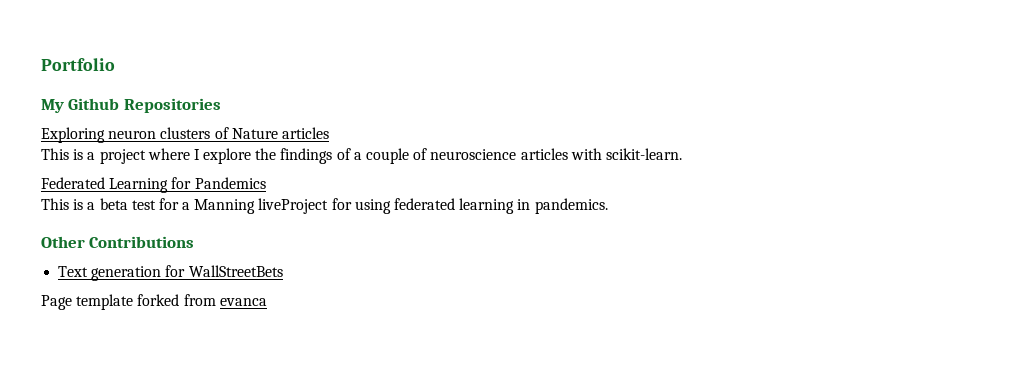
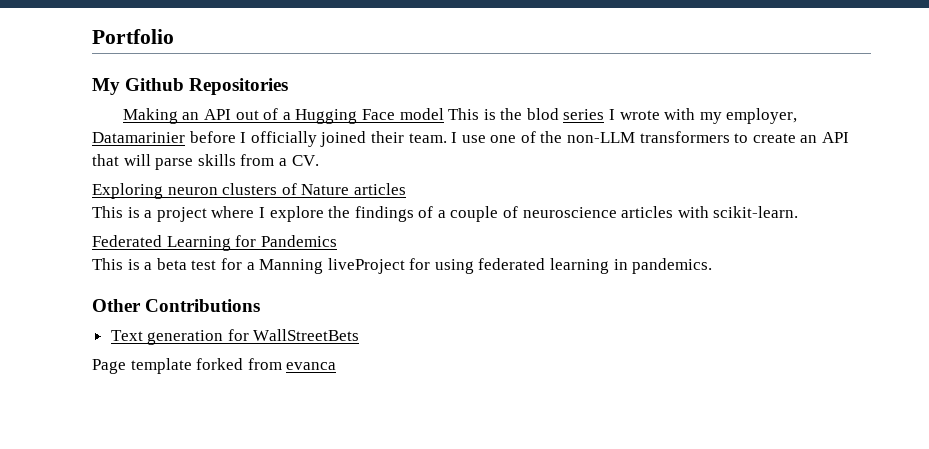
(221, 105) none -> [122,108,798,124] [92,131,850,147] [92,154,319,170] // Making an API out of a Hugging Face model This is the blod series I wrote with my employer, Datamarinier before I officially joined their team. I use one of the non-LLM transformers to create an API that will parse skills from a CV.

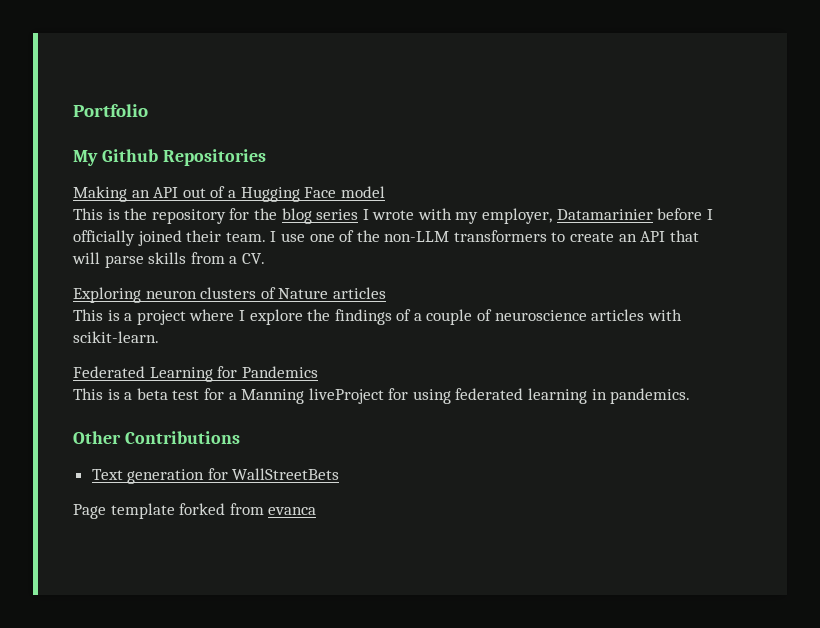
(444, 114) none -> (385, 192) //
[526,108,559,120] blod -> [151,208,312,224] repository for the blog

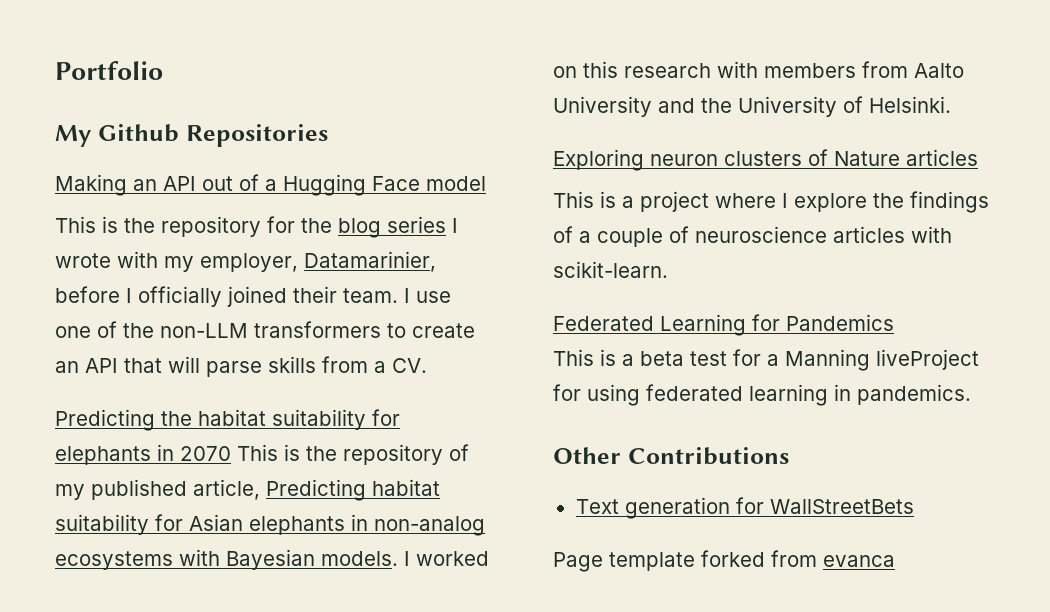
[556,209,653,220] Datamarinier -> [304,251,436,272] Datamarinier,
(265, 258) none -> [55,409,400,431] [55,444,469,465] [55,479,440,501] [55,514,485,536] [55,549,489,570] [553,61,964,78] [553,96,951,117] // Predicting the habitat suitability for elephants in 2070 This is the repository of my published article, Predicting habitat suitability for Asian elephants in non-analog ecosystems with Bayesian models. I worked on this research with members from Aalto University and the University of Helsinki.

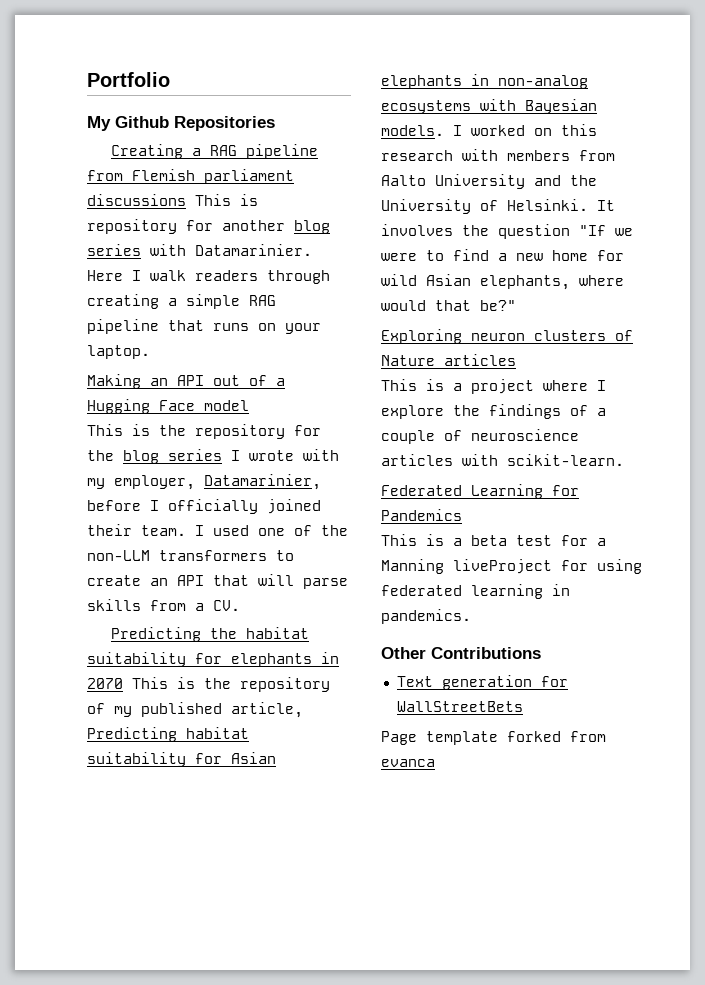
(328, 135) none -> [110,144,318,159] [87,169,294,184] [87,194,258,206] [87,219,330,234] [87,244,312,256] [87,270,330,284] [87,294,276,309] [87,319,321,334] [87,345,150,359] // Creating a RAG pipeline from Flemish parliament discussions This is repository for another blog series with Datamarinier. Here I walk readers through creating a simple RAG pipeline that runs on your laptop.
[416,291,451,303] use -> [213,525,249,536] used
(951, 104) none -> [597,200,615,211] [381,224,633,239] [381,249,624,261] [381,274,624,290] [381,300,516,311] It involves the question "If we were to find a new home for wild Asian elephants, where would that be?"

